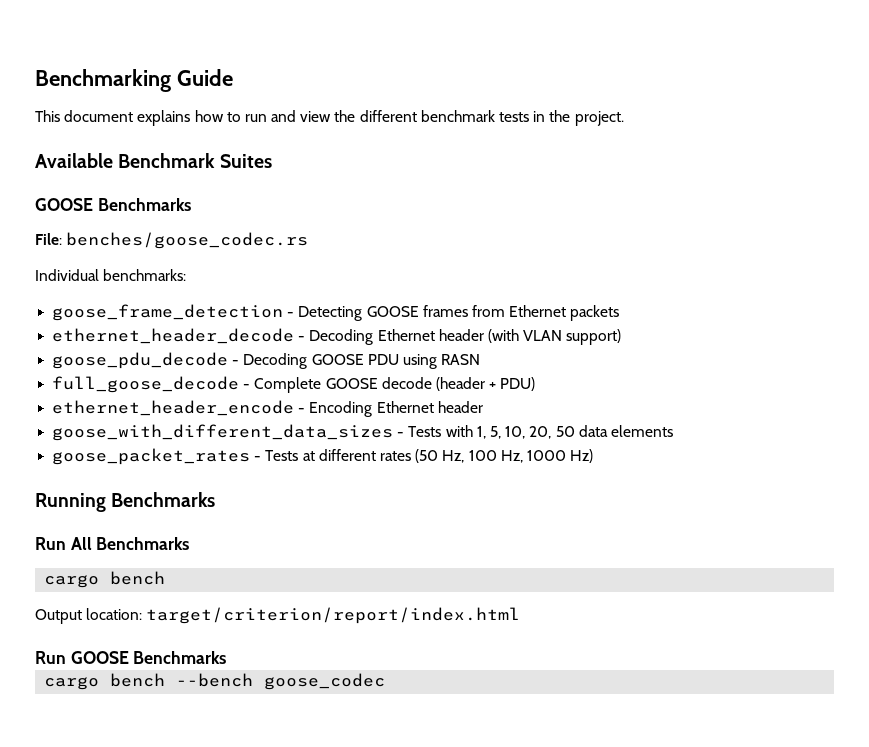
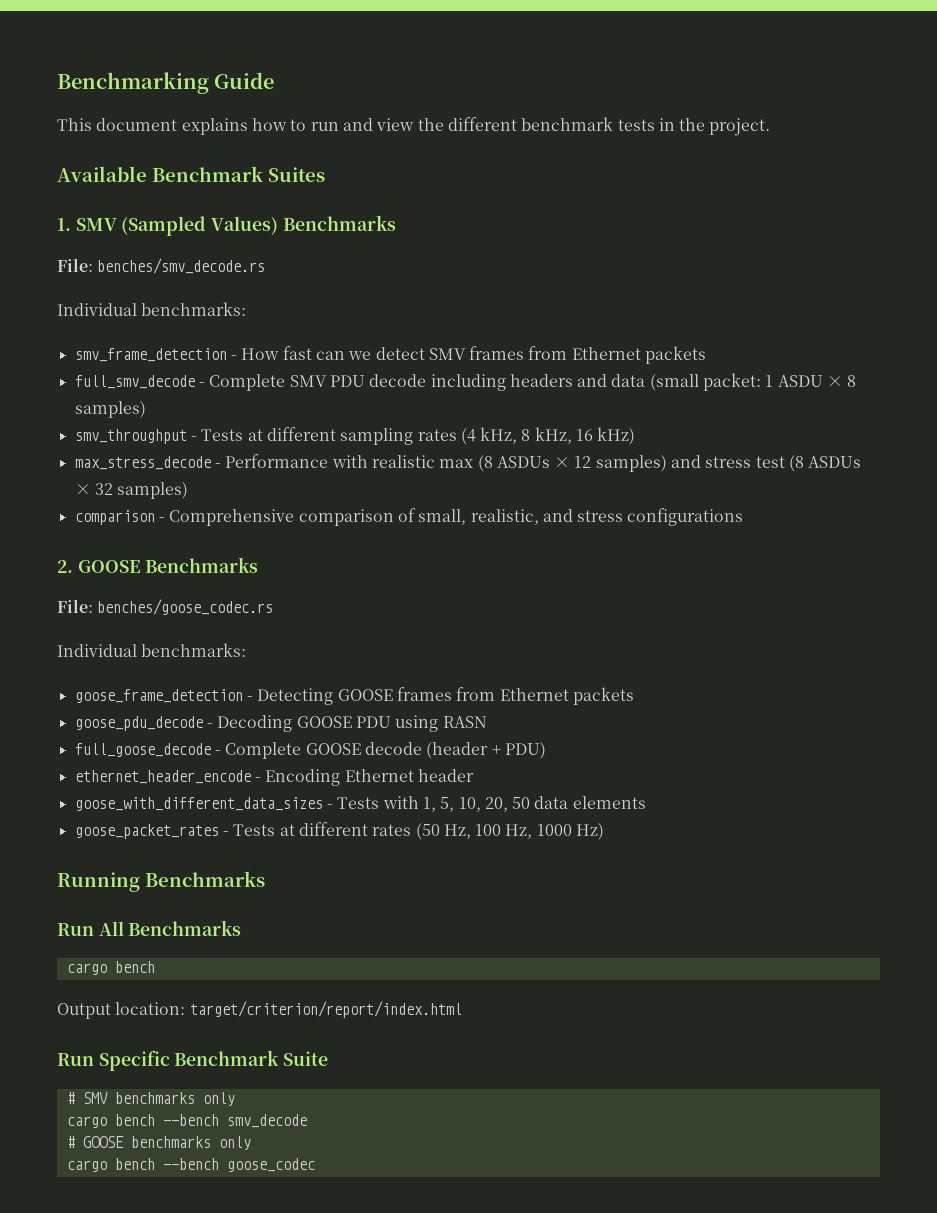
(272, 161) none -> [57,215,396,236] [57,258,266,274] [57,302,247,316] [74,346,707,364] [74,373,857,391] [74,401,146,418] [74,427,636,445] [74,454,862,472] [74,482,189,499] [74,508,744,526] [57,560,73,573] 1. SMV (Sampled Values) Benchmarks // File: benches/smv_decode.rs // Individual benchmarks: // smv_frame_detection - How fast can we detect SMV frames from Ethernet packets // full_smv_decode - Complete SMV PDU decode including headers and data (small packet: 1 ASDU × 8 samples) // smv_throughput - Tests at different sampling rates (4 kHz, 8 kHz, 16 kHz) // max_stress_decode - Performance with realistic max (8 ASDUs × 12 samples) and stress test (8 ASDUs × 32 samples) // comparison - Comprehensive comparison of small, realistic, and stress configurations // 2.
[52,328,622,345] // ethernet_header_decode - Decoding Ethernet header (with VLAN support) -> (634, 696) none
[70,651,227,664] GOOSE Benchmarks -> [98,1050,329,1071] [66,1092,235,1106] [66,1114,307,1128] [66,1136,251,1150] Specific Benchmark Suite // # SMV benchmarks only // cargo bench --bench smv_decode // # GOOSE benchmarks only

